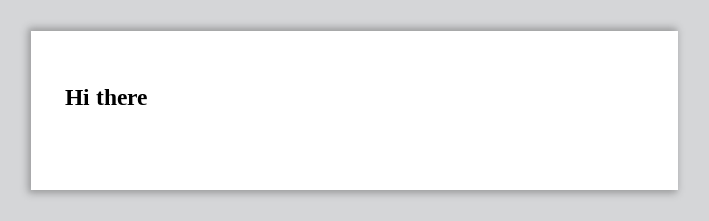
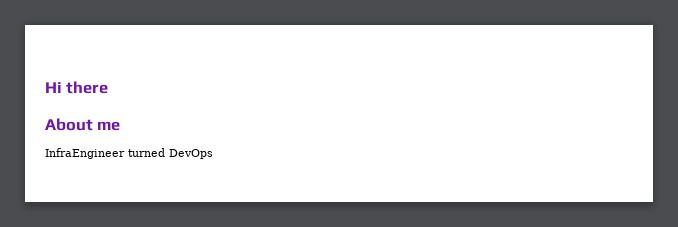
(148, 97) none -> [45,118,121,131] [45,148,213,159] // About me // InfraEngineer turned DevOps

